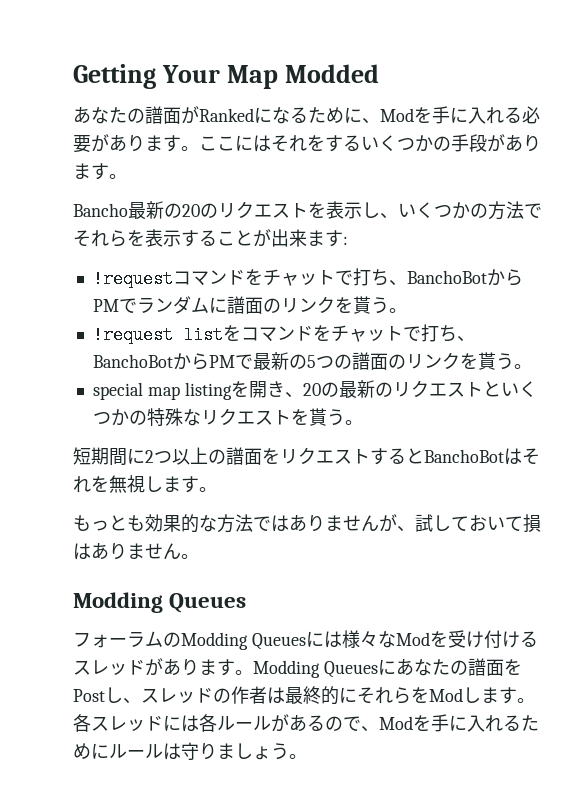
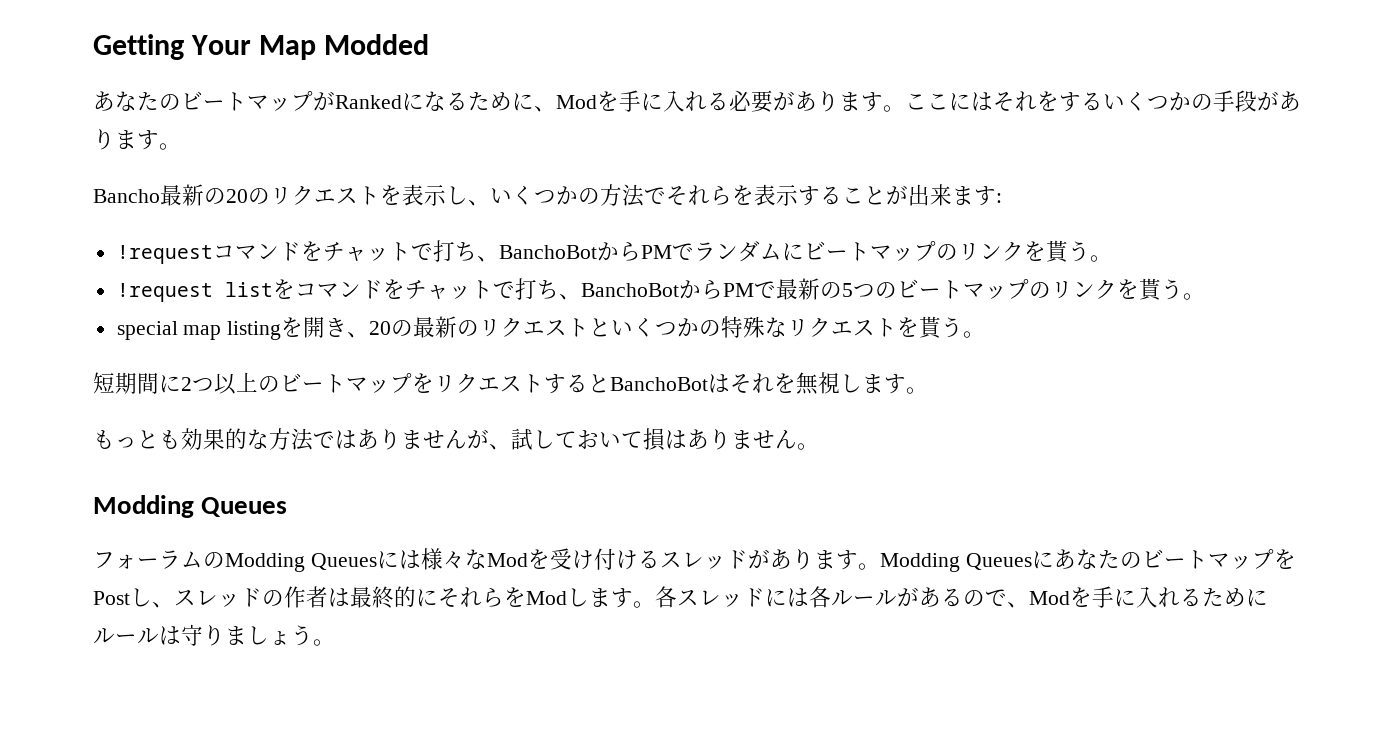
[145,106,181,124] 譜面 -> [181,91,313,111] ビートマップ
[226,296,263,314] 譜面 -> [803,241,936,261] ビートマップ
[351,352,388,370] 譜面 -> [896,279,1029,299] ビートマップ
[226,447,262,465] 譜面 -> [280,373,412,393] ビートマップ
[467,658,504,676] 譜面 -> [1141,549,1274,569] ビートマップ

